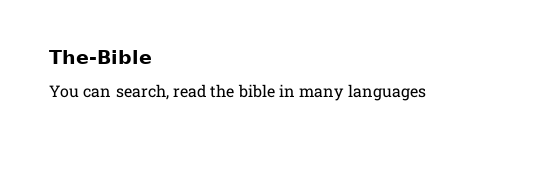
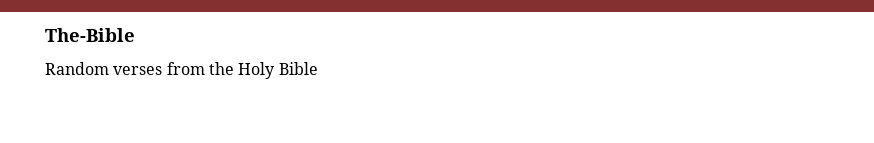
[49,84,426,101] You can search, read the bible in many languages -> [45,62,318,79] Random verses from the Holy Bible

